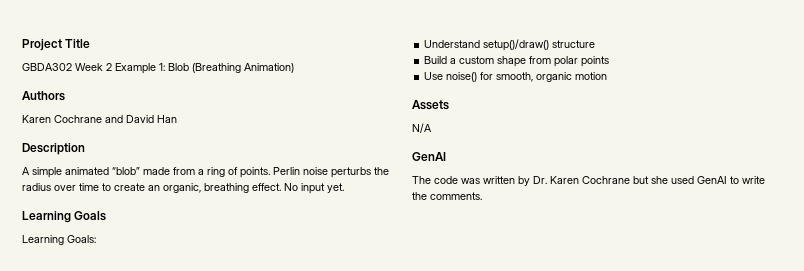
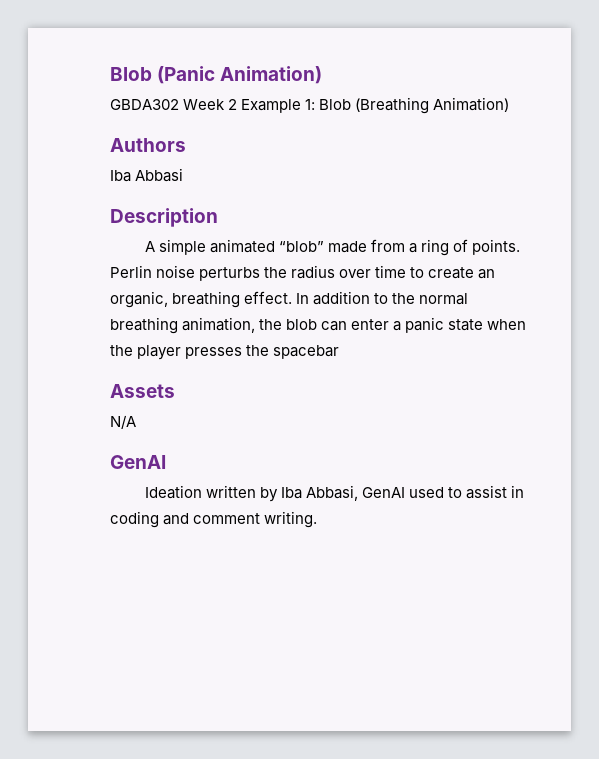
[22,39,91,51] Project Title -> [110,66,323,84] Blob (Panic Animation)
[22,115,177,123] Karen Cochrane and David Han -> [110,168,184,182] Iba Abbasi
[284,183,344,194] [22,211,107,223] [22,235,96,245] [424,39,596,51] [424,56,610,67] [424,72,608,82] [412,100,449,110] [412,123,432,133] [412,152,446,161] [412,176,765,186] [412,192,482,200] No input yet. // Learning Goals // Learning Goals: // Understand setup()/draw() structure // Build a custom shape from polar points // Use noise() for smooth, organic motion // Assets // N/A // GenAI // The code was written by Dr. Karen Cochrane but she used GenAI to write the comments. -> [296,291,469,305] [110,317,527,334] [110,345,340,360] [110,384,175,398] [110,415,136,429] [110,455,166,469] [144,485,524,502] [110,511,318,528] In addition to the normal breathing animation, the blob can enter a panic state when the player presses the spacebar // Assets // N/A // GenAI // Ideation written by Iba Abbasi, GenAI used to assist in coding and comment writing.

